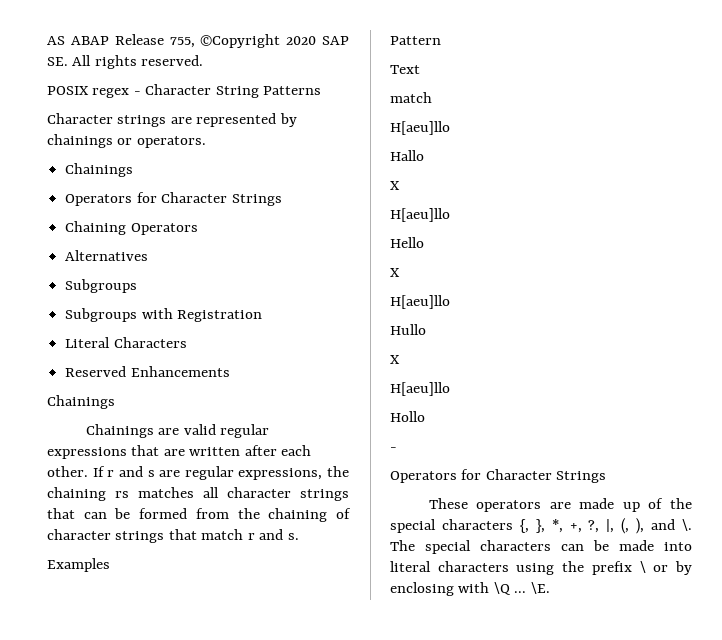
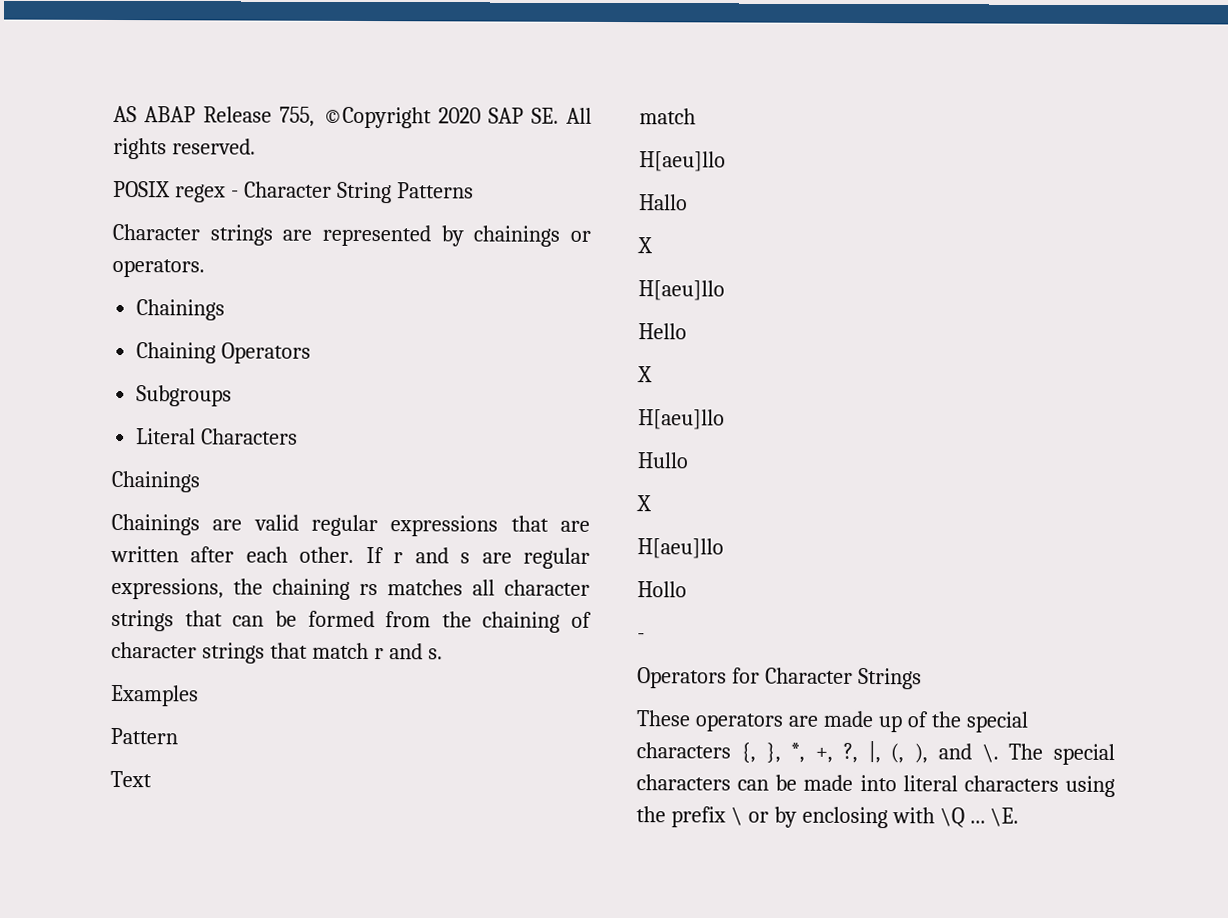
[65,192,282,206] // Operators for Character Strings -> (226, 310) none
[65,250,149,261] [65,279,138,293] [65,308,263,322] // Alternatives // Subgroups // Subgroups with Registration -> [136,385,233,407] // Subgroups
[65,366,230,377] // Reserved Enhancements -> (299, 436) none

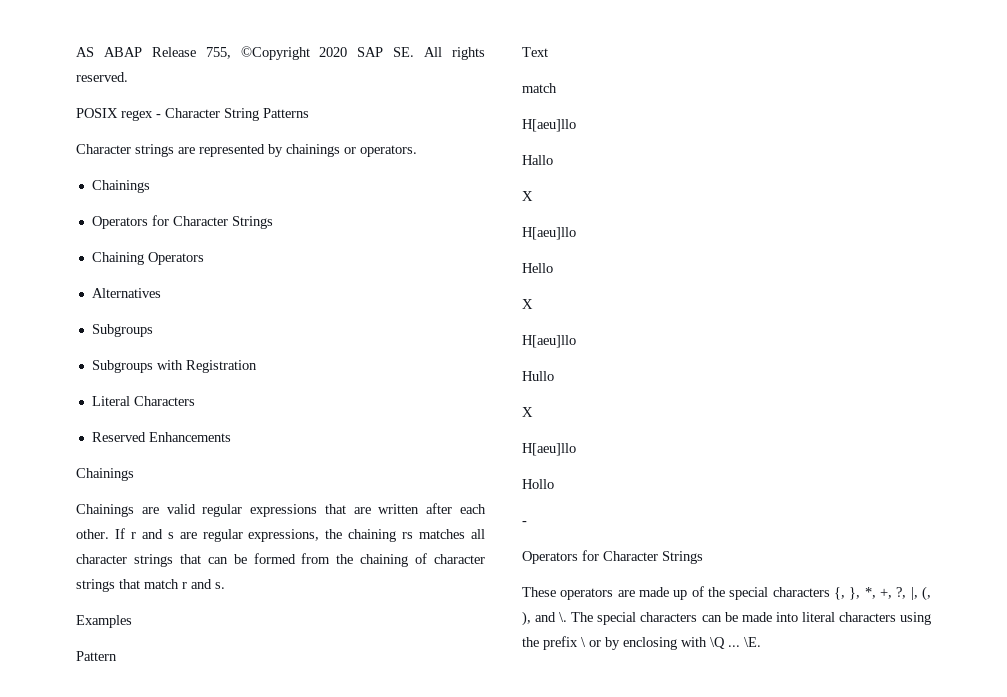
(226, 310) none -> [91,215,273,229] // Operators for Character Strings
[136,385,233,407] // Subgroups -> [91,288,161,298] [91,324,153,337] [91,360,257,373] // Alternatives // Subgroups // Subgroups with Registration
(299, 436) none -> [91,432,231,442] // Reserved Enhancements

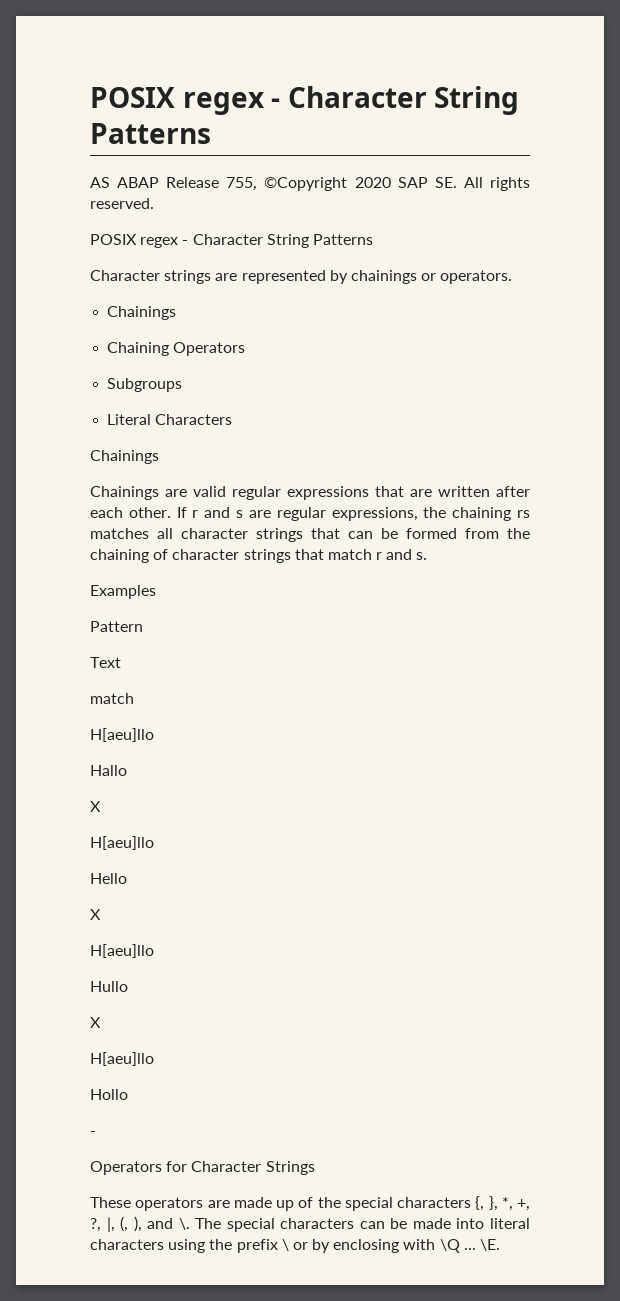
(76, 52) none -> [90,86,520,115] [90,123,211,144] POSIX regex - Character String Patterns //
[91,215,273,229] // Operators for Character Strings -> (177, 313) none
[91,288,161,298] [91,324,153,337] [91,360,257,373] // Alternatives // Subgroups // Subgroups with Registration -> [107,378,183,392] // Subgroups
[91,432,231,442] // Reserved Enhancements -> (233, 419) none

